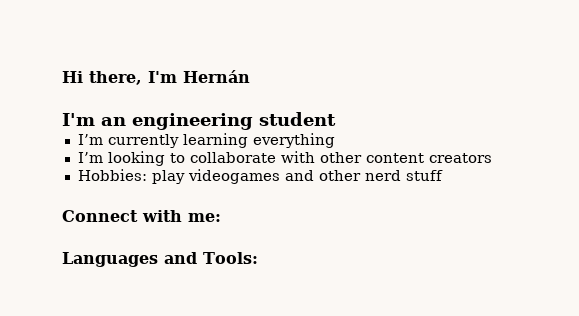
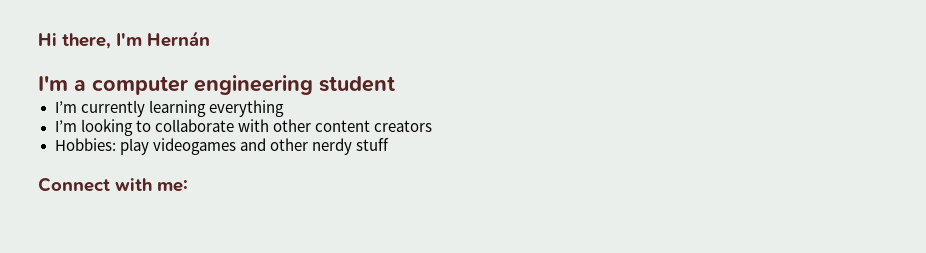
[101,117,126,126] an -> [74,76,188,95] a computer
[364,170,401,181] nerd -> [311,138,352,155] nerdy
[62,252,258,267] // Languages and Tools: -> (188, 186) none

